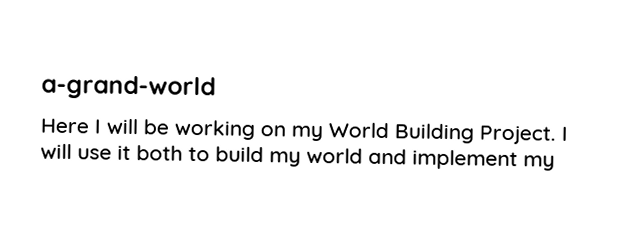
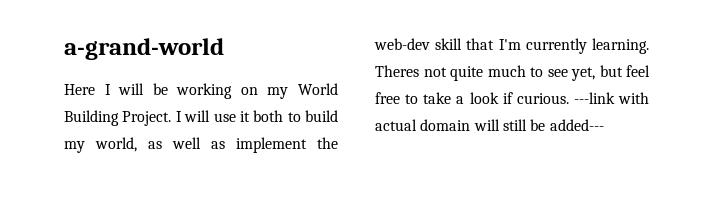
[306,147,555,171] world and implement my -> [95,137,338,153] [374,38,649,54] [375,65,650,81] [375,92,649,104] [375,119,604,131] world, as well as implement the web-dev skill that I'm currently learning. Theres not quite much to see yet, but feel free to take a look if curious. ---link with actual domain will still be added---

